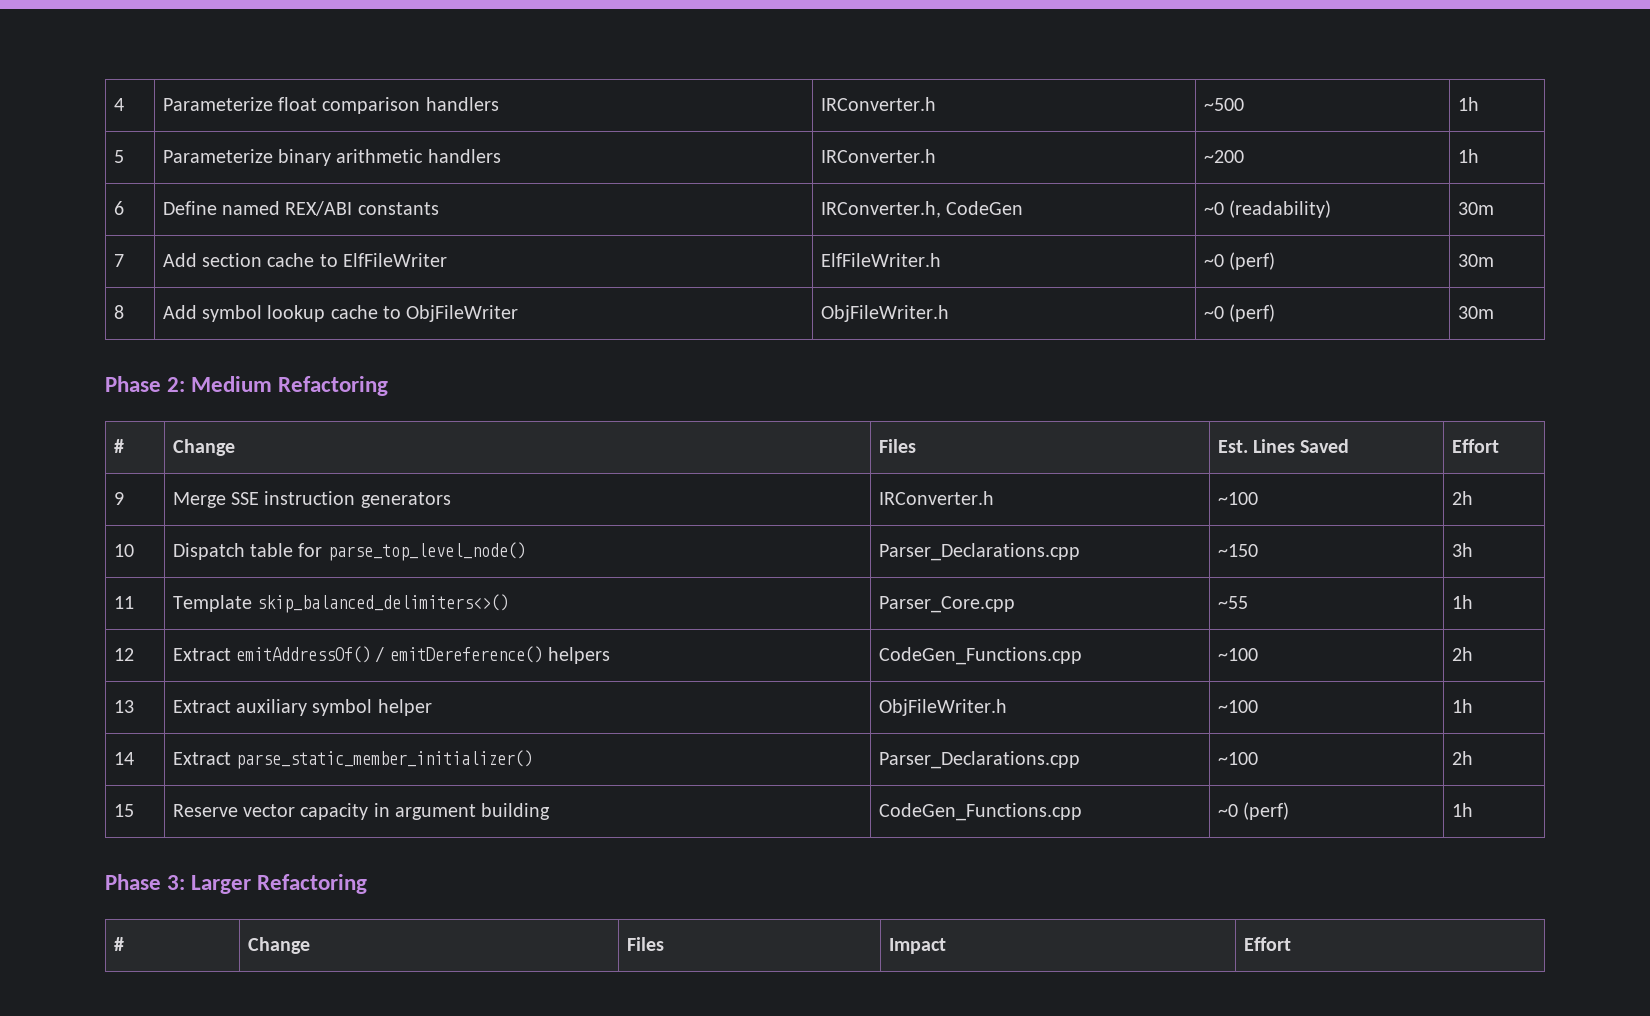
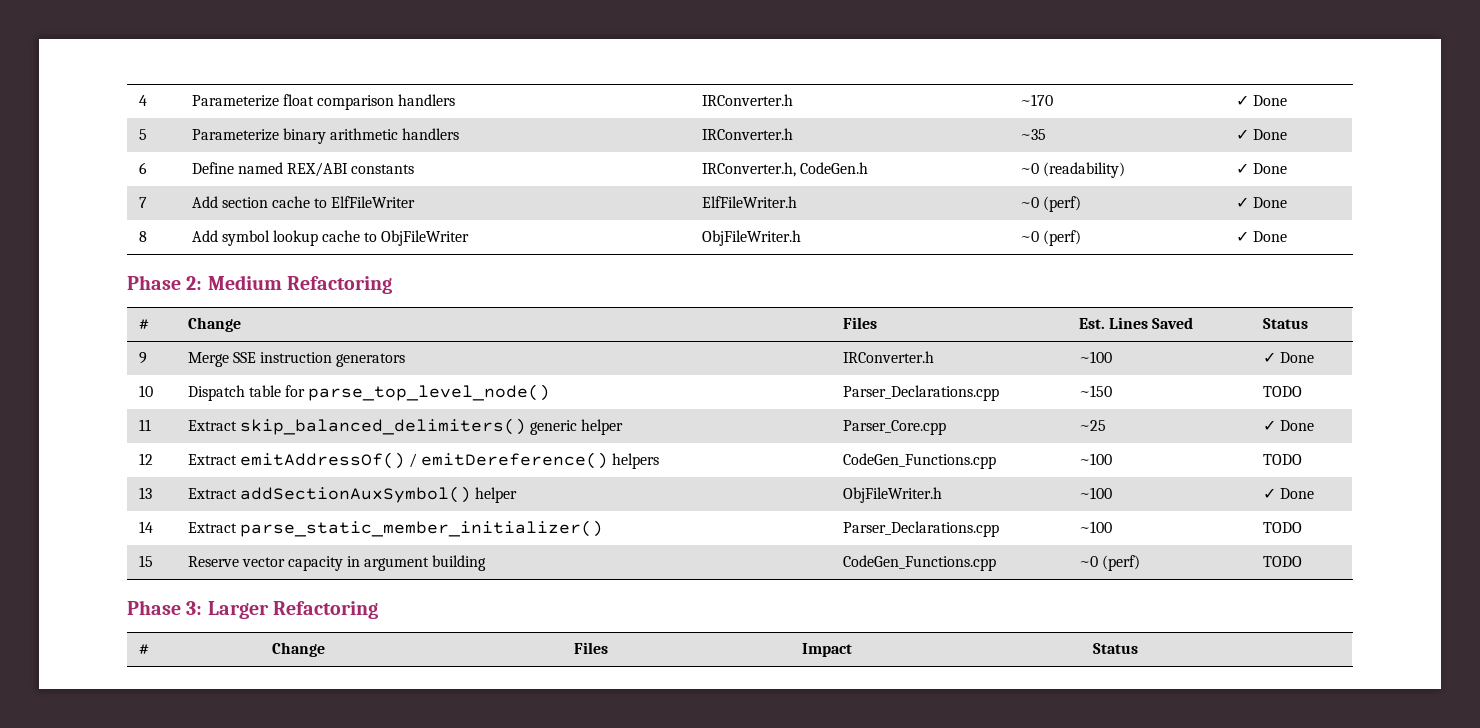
[1203,98,1244,111] [1457,97,1479,111] ~500 | 1h -> [1019,94,1053,106] [1235,95,1287,106] ~170 | ✓ Done
[1203,150,1244,163] [1457,149,1479,163] ~200 | 1h -> [1019,129,1046,140] [1235,129,1287,140] ~35 | ✓ Done
[946,201,1024,215] CodeGen -> [799,162,868,174] CodeGen.h
[1457,202,1494,215] 30m -> [1235,163,1287,174] ✓ Done
[1457,254,1494,267] 30m -> [1235,197,1287,208] ✓ Done
[1457,306,1494,319] 30m -> [1235,231,1287,242] ✓ Done
[1451,439,1499,453] Effort -> [1262,318,1308,329] Status
[1451,491,1473,505] 2h -> [1262,352,1314,363] ✓ Done
[1451,543,1473,557] 3h -> [1262,386,1302,397] TODO
[172,594,510,613] [878,596,1015,613] [1217,596,1248,609] [1451,595,1473,609] Template skip_balanced_delimiters<>() | Parser_Core.cpp | ~55 | 1h -> [187,418,624,435] [842,420,946,435] [1078,420,1106,431] [1262,420,1314,431] Extract skip_balanced_delimiters() generic helper | Parser_Core.cpp | ~25 | ✓ Done
[1451,647,1473,661] 2h -> [1262,454,1302,465] TODO
[236,699,373,716] auxiliary symbol -> [239,486,471,503] addSectionAuxSymbol()
[1451,699,1473,713] 1h -> [1262,488,1314,499] ✓ Done
[1451,751,1473,765] 2h -> [1262,522,1302,533] TODO
[1451,803,1473,817] 1h -> [1262,556,1302,567] TODO
[1243,937,1291,951] Effort -> [1092,643,1138,654] Status

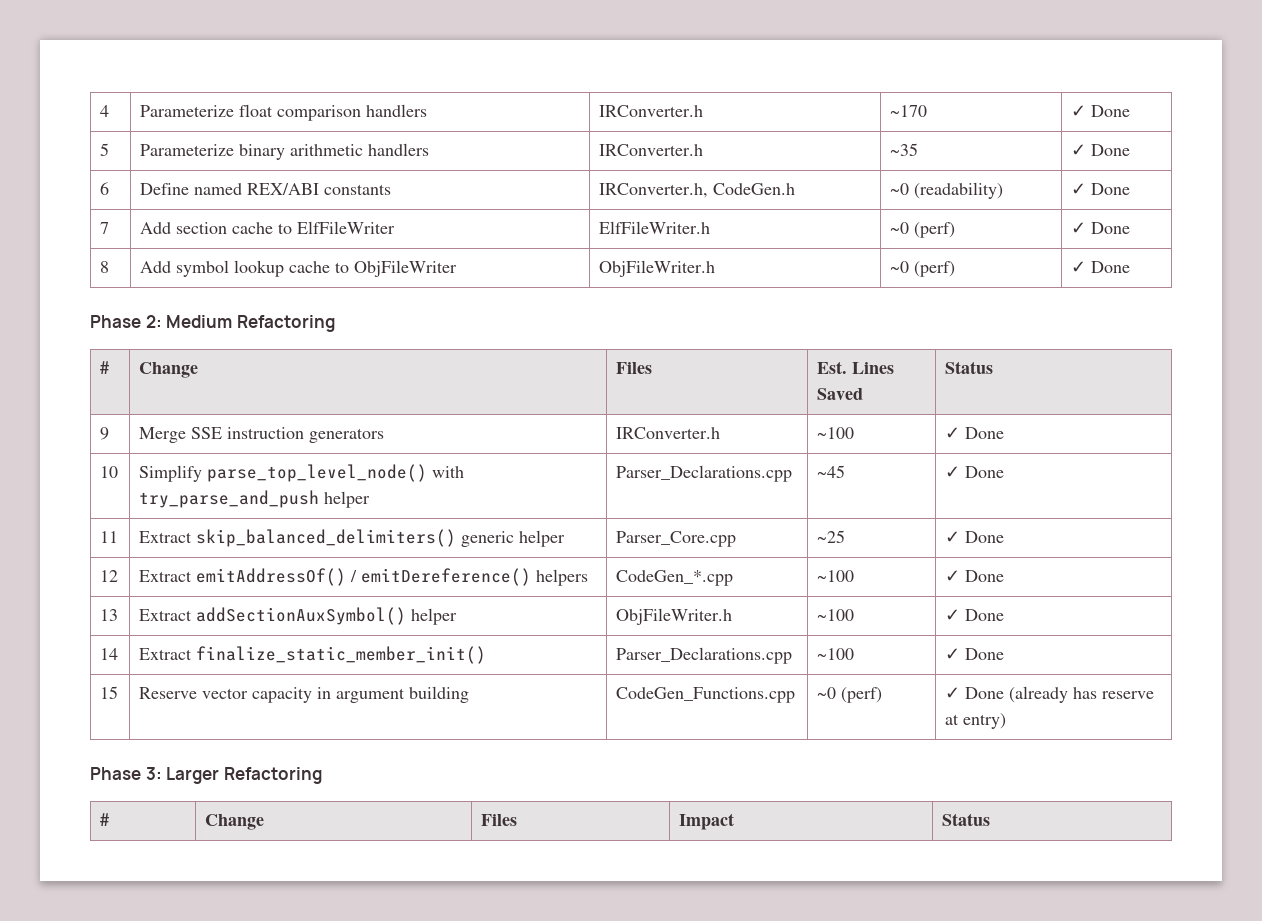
[187,384,551,401] [842,385,999,401] [1078,385,1112,397] [1262,386,1302,397] Dispatch table for parse_top_level_node() | Parser_Declarations.cpp | ~150 | TODO -> [139,464,465,482] [139,490,371,508] [616,465,793,482] [817,465,846,478] [945,466,1005,478] Simplify parse_top_level_node() with try_parse_and_push helper | Parser_Declarations.cpp | ~45 | ✓ Done
[842,453,996,469] [1078,453,1112,465] [1262,454,1302,465] CodeGen_Functions.cpp | ~100 | TODO -> [616,570,734,586] [817,570,855,582] [945,570,1005,582] CodeGen_*.cpp | ~100 | ✓ Done
[239,520,603,537] parse_static_member_initializer() -> [196,646,487,664] finalize_static_member_init()
[1262,522,1302,533] TODO -> [945,648,1005,660] ✓ Done
[1262,556,1302,567] TODO -> [945,686,1155,703] [945,713,1007,729] ✓ Done (already has reserve at entry)

